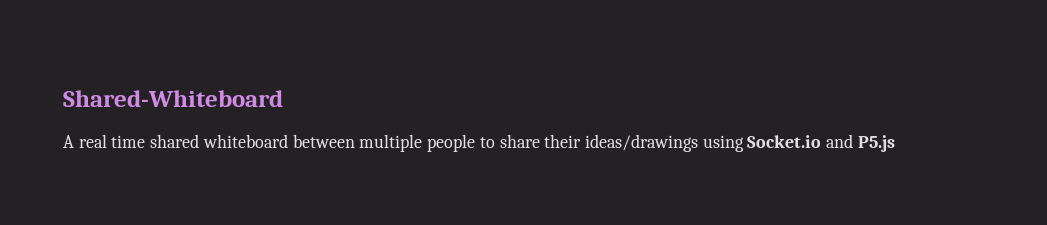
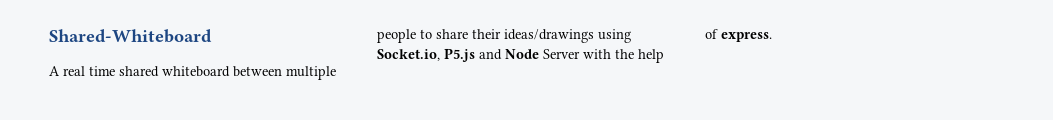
[747,134,895,152] Socket.io and P5.js -> [377,48,664,63] [705,29,772,42] Socket.io, P5.js and Node Server with the help of express.

